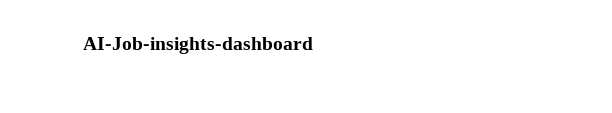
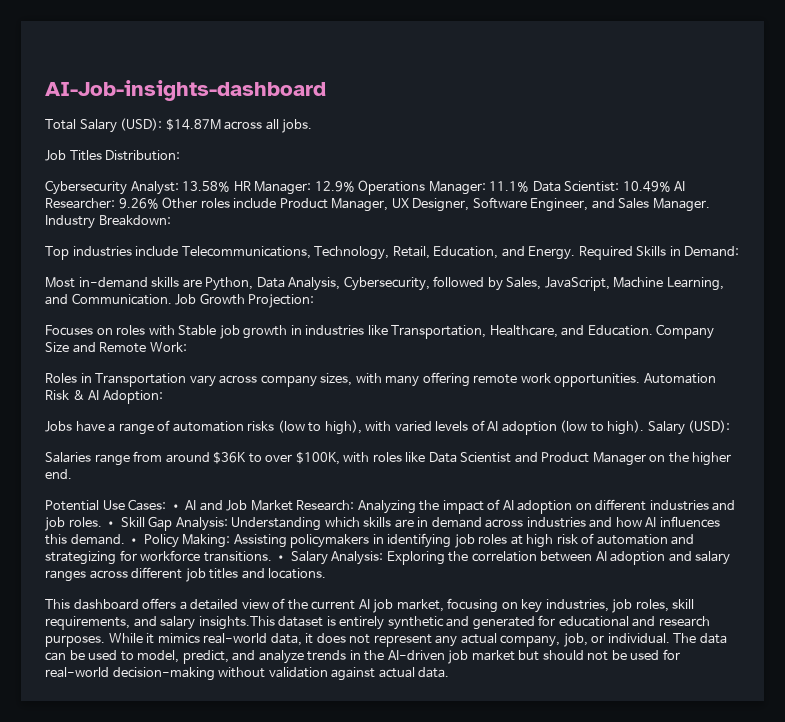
(313, 45) none -> [45,118,313,133] [45,150,181,161] [45,180,686,195] [45,197,710,212] [45,215,171,229] [45,246,740,260] [45,276,724,291] [45,293,315,308] [45,324,715,339] [45,342,187,353] [45,372,716,387] [45,390,163,404] [45,420,731,435] [45,451,732,466] [45,469,72,479] [45,499,736,514] [45,516,720,531] [45,533,695,548] [45,550,731,565] [45,567,327,582] [45,598,695,613] [45,615,710,630] [45,633,727,647] [45,649,680,664] [45,667,450,681] // Total Salary (USD): $14.87M across all jobs. // Job Titles Distribution: // Cybersecurity Analyst: 13.58% HR Manager: 12.9% Operations Manager: 11.1% Data Scientist: 10.49% AI Researcher: 9.26% Other roles include Product Manager, UX Designer, Software Engineer, and Sales Manager. Industry Breakdown: // Top industries include Telecommunications, Technology, Retail, Education, and Energy. Required Skills in Demand: // Most in-demand skills are Python, Data Analysis, Cybersecurity, followed by Sales, JavaScript, Machine Learning, and Communication. Job Growth Projection: // Focuses on roles with Stable job growth in industries like Transportation, Healthcare, and Education. Company Size and Remote Work: // Roles in Transportation vary across company sizes, with many offering remote work opportunities. Automation Risk & AI Adoption: // Jobs have a range of automation risks (low to high), with varied levels of AI adoption (low to high). Salary (USD): // Salaries range from around $36K to over $100K, with roles like Data Scientist and Product Manager on the higher end. // Potential Use Cases: • AI and Job Market Research: Analyzing the impact of AI adoption on different industries and job roles. • Skill Gap Analysis: Understanding which skills are in demand across industries and how AI influences this demand. • Policy Making: Assisting policymakers in identifying job roles at high risk of automation and strategizing for workforce transitions. • Salary Analysis: Exploring the correlation between AI adoption and salary ranges across different job titles and locations. // This dashboard offers a detailed view of the current AI job market, focusing on key industries, job roles, skill requirements, and salary insights.This dataset is entirely synthetic and generated for educational and research purposes. While it mimics real-world data, it does not represent any actual company, job, or individual. The data can be used to model, predict, and analyze trends in the AI-driven job market but should not be used for real-world decision-making without validation against actual data.

